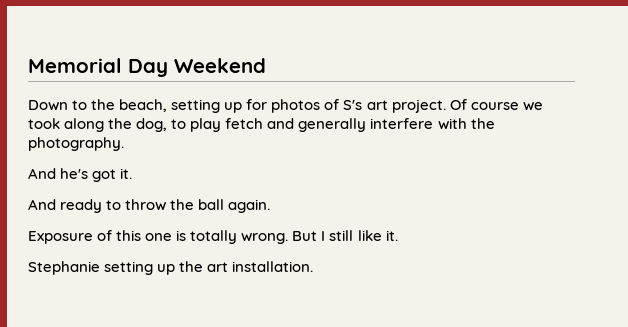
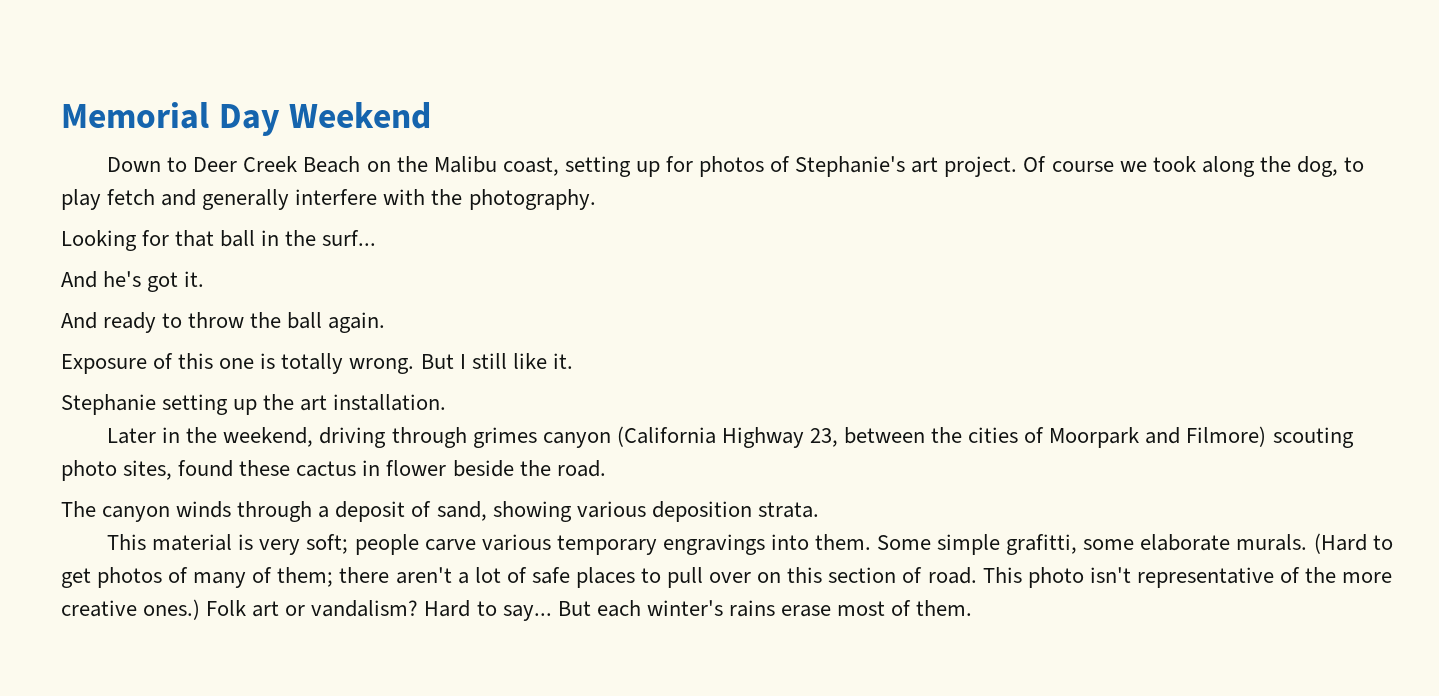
[91,99,168,112] the beach, -> [193,156,559,176] Deer Creek Beach on the Malibu coast,
[343,100,363,110] S's -> [795,156,906,177] Stephanie's
(124, 144) none -> [61,230,377,251] // Looking for that ball in the surf...
(314, 266) none -> [107,426,1354,448] [61,460,606,481] [61,501,819,522] [107,533,1393,555] [61,567,1393,588] [61,599,973,621] // Later in the weekend, driving through grimes canyon (California Highway 23, between the cities of Moorpark and Filmore) scouting photo sites, found these cactus in flower beside the road. // The canyon winds through a deposit of sand, showing various deposition strata. // This material is very soft; people carve various temporary engravings into them. Some simple grafitti, some elaborate murals. (Hard to get photos of many of them; there aren't a lot of safe places to pull over on this section of road. This photo isn't representative of the more creative ones.) Folk art or vandalism? Hard to say... But each winter's rains erase most of them.

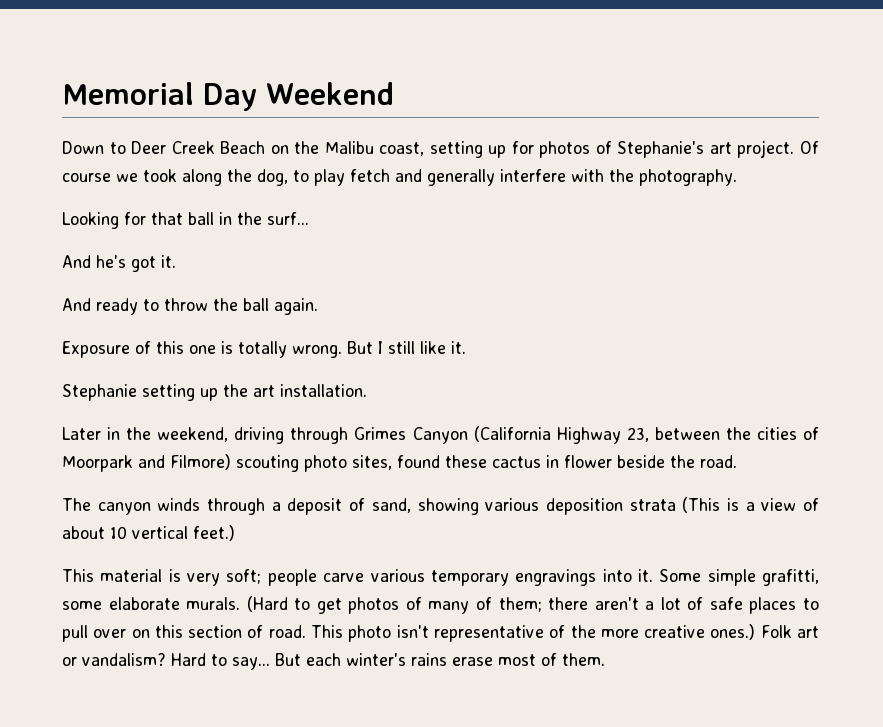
[472,427,611,448] grimes canyon -> [354,427,468,444] Grimes Canyon
[757,502,819,518] strata. -> [629,497,819,513] [62,525,235,541] strata (This is a view of about 10 vertical feet.)
[814,534,871,550] them. -> [637,569,653,582] it.

